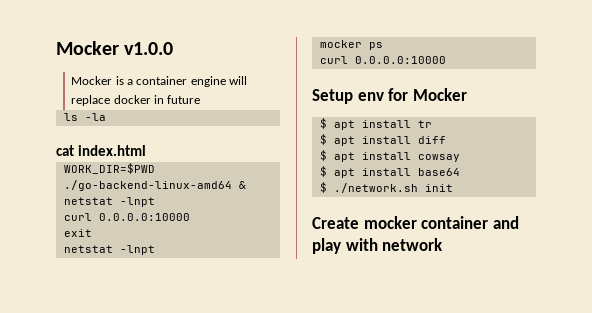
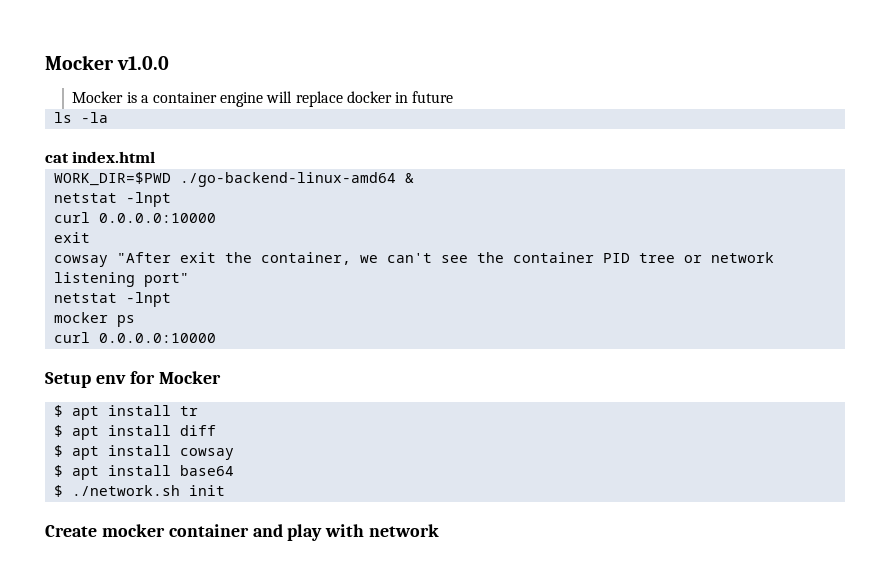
(92, 233) none -> [54,252,775,267] [54,272,190,287] // cowsay "After exit the container, we can't see the container PID tree or network listening port"

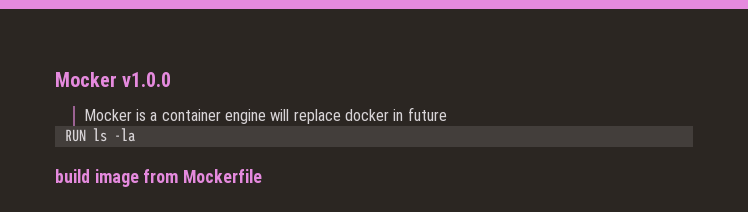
(454, 97) none -> [64,129,86,142] RUN
[45,151,156,163] [54,172,415,187] [54,192,172,207] [54,212,217,223] [54,232,91,243] [54,252,775,267] [54,272,190,287] [54,292,172,307] [54,312,136,327] [54,332,217,343] [45,371,221,388] [54,405,199,420] [54,425,217,440] [54,445,235,460] [54,465,235,480] [54,485,226,497] [45,524,440,541] cat index.html // WORK_DIR=$PWD ./go-backend-linux-amd64 & // netstat -lnpt // curl 0.0.0.0:10000 // exit // cowsay "After exit the container, we can't see the container PID tree or network listening port" // netstat -lnpt // mocker ps // curl 0.0.0.0:10000 // Setup env for Mocker // $ apt install tr // $ apt install diff // $ apt install cowsay // $ apt install base64 // $ ./network.sh init // Create mocker container and play with network -> [55,169,263,187] build image from Mockerfile

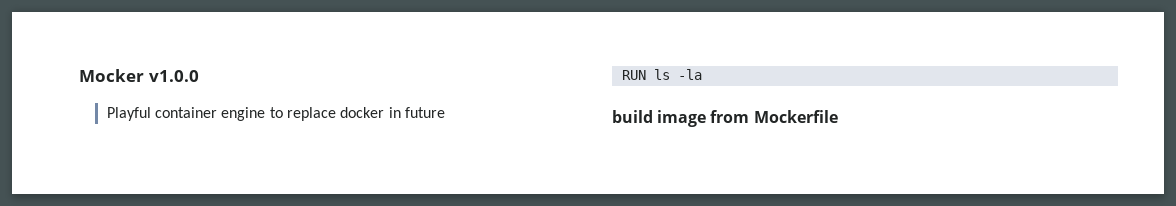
[83,109,158,121] Mocker is a -> [106,107,151,121] Playful
[270,109,290,121] will -> [269,107,283,118] to

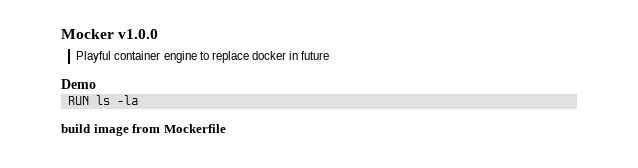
(445, 112) none -> [61,79,96,89] // Demo

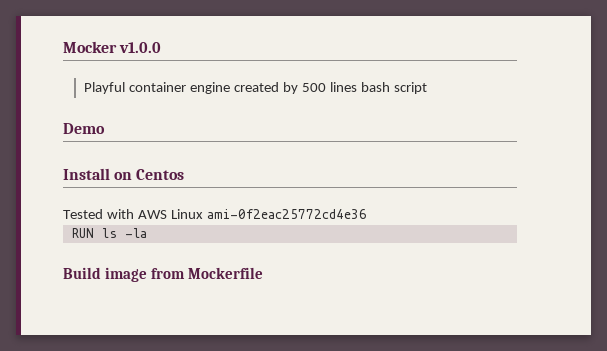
[199,51,330,63] [61,79,96,89] to replace docker in future // Demo -> [233,82,427,94] [63,123,105,134] [63,168,185,180] [63,209,367,219] created by 500 lines bash script // Demo // Install on Centos // Tested with AWS Linux ami-0f2eac25772cd4e36
[61,124,91,133] build -> [63,267,101,279] Build

